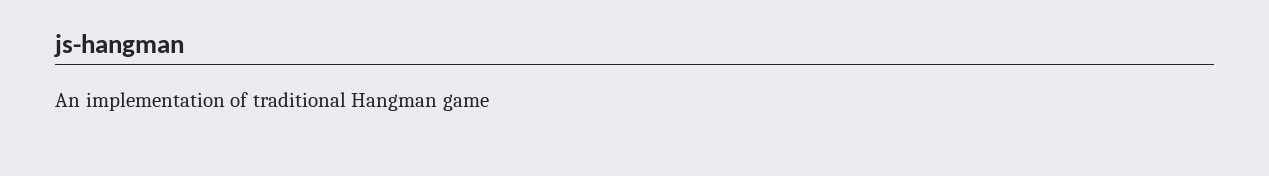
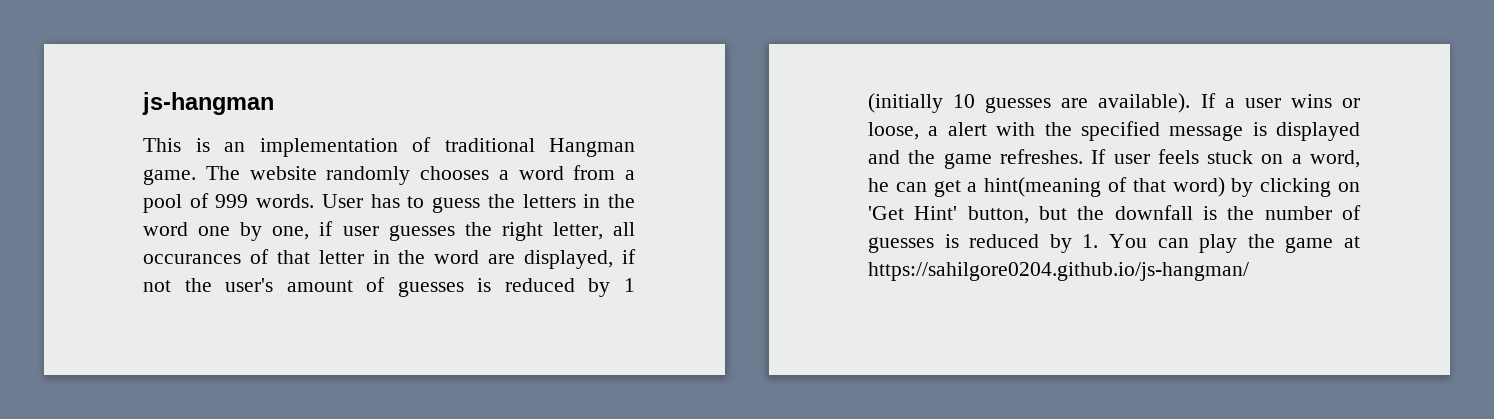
[55,93,80,107] An -> [143,138,245,152] This is an
[442,94,489,111] game -> [143,165,635,185] [143,193,636,213] [143,221,635,241] [143,249,637,269] [143,277,635,297] [868,93,1360,113] [868,121,1360,141] [868,149,1360,169] [868,177,1360,197] [868,205,1361,224] [868,234,1360,253] [868,262,1249,281] game. The website randomly chooses a word from a pool of 999 words. User has to guess the letters in the word one by one, if user guesses the right letter, all occurances of that letter in the word are displayed, if not the user's amount of guesses is reduced by 1 (initially 10 guesses are available). If a user wins or loose, a alert with the specified message is displayed and the game refreshes. If user feels stuck on a word, he can get a hint(meaning of that word) by clicking on 'Get Hint' button, but the downfall is the number of guesses is reduced by 1. You can play the game at https://sahilgore0204.github.io/js-hangman/

